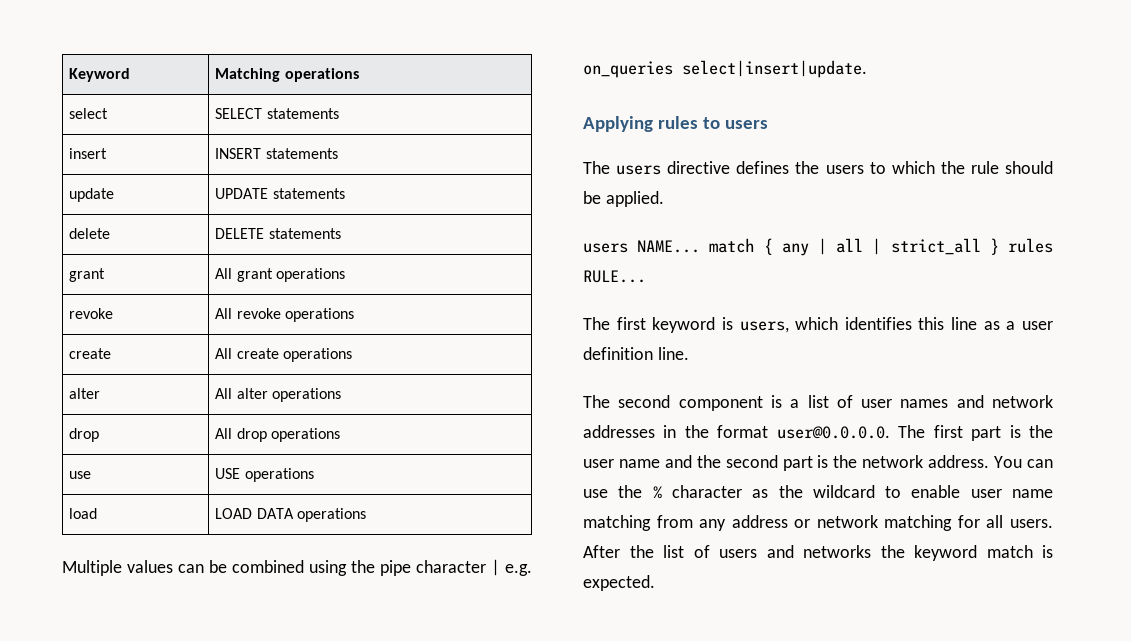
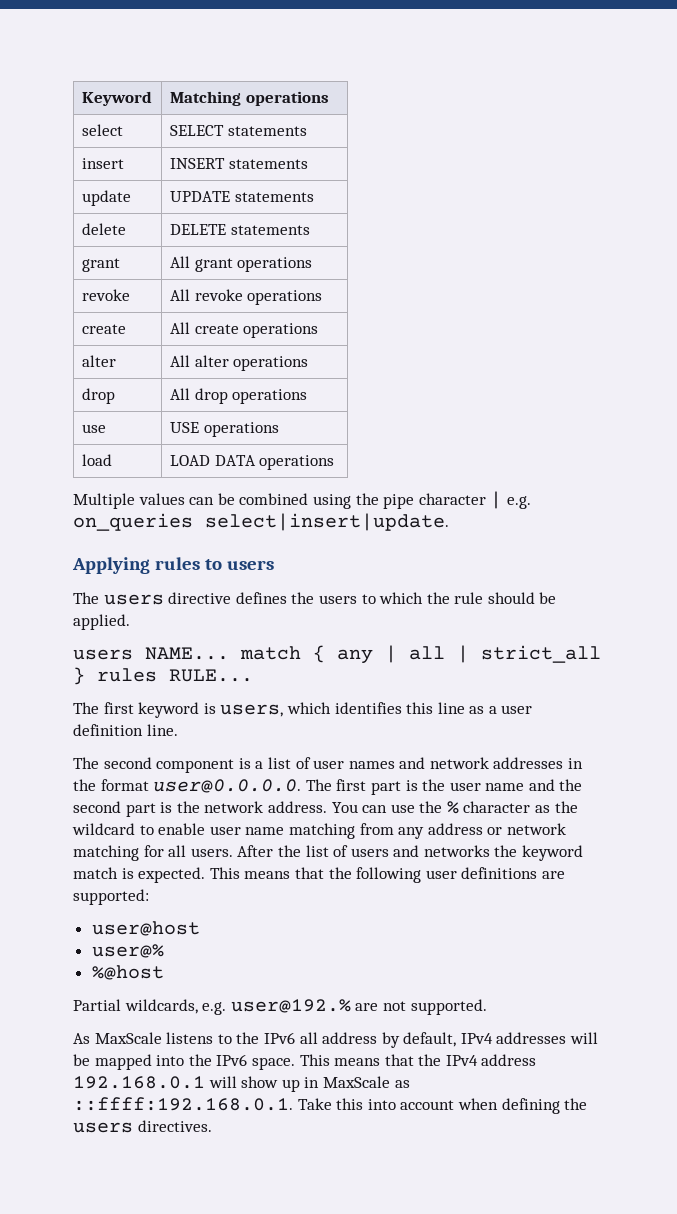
(655, 583) none -> [209,867,565,883] [73,889,149,905] [91,921,200,936] [91,944,164,958] [91,965,164,980] [73,999,487,1015] [73,1032,599,1048] [73,1054,537,1070] [73,1076,410,1092] [73,1097,588,1114] [73,1120,212,1133] This means that the following user definitions are supported: // user@host // user@% // %@host // Partial wildcards, e.g. user@192.% are not supported. // As MaxScale listens to the IPv6 all address by default, IPv4 addresses will be mapped into the IPv6 space. This means that the IPv4 address 192.168.0.1 will show up in MaxScale as ::ffff:192.168.0.1. Take this into account when defining the users directives.

